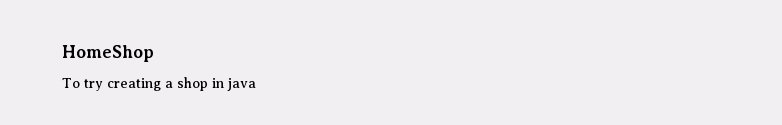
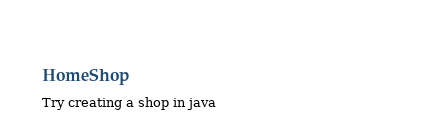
[62,78,103,91] To try -> [42,98,65,110] Try

